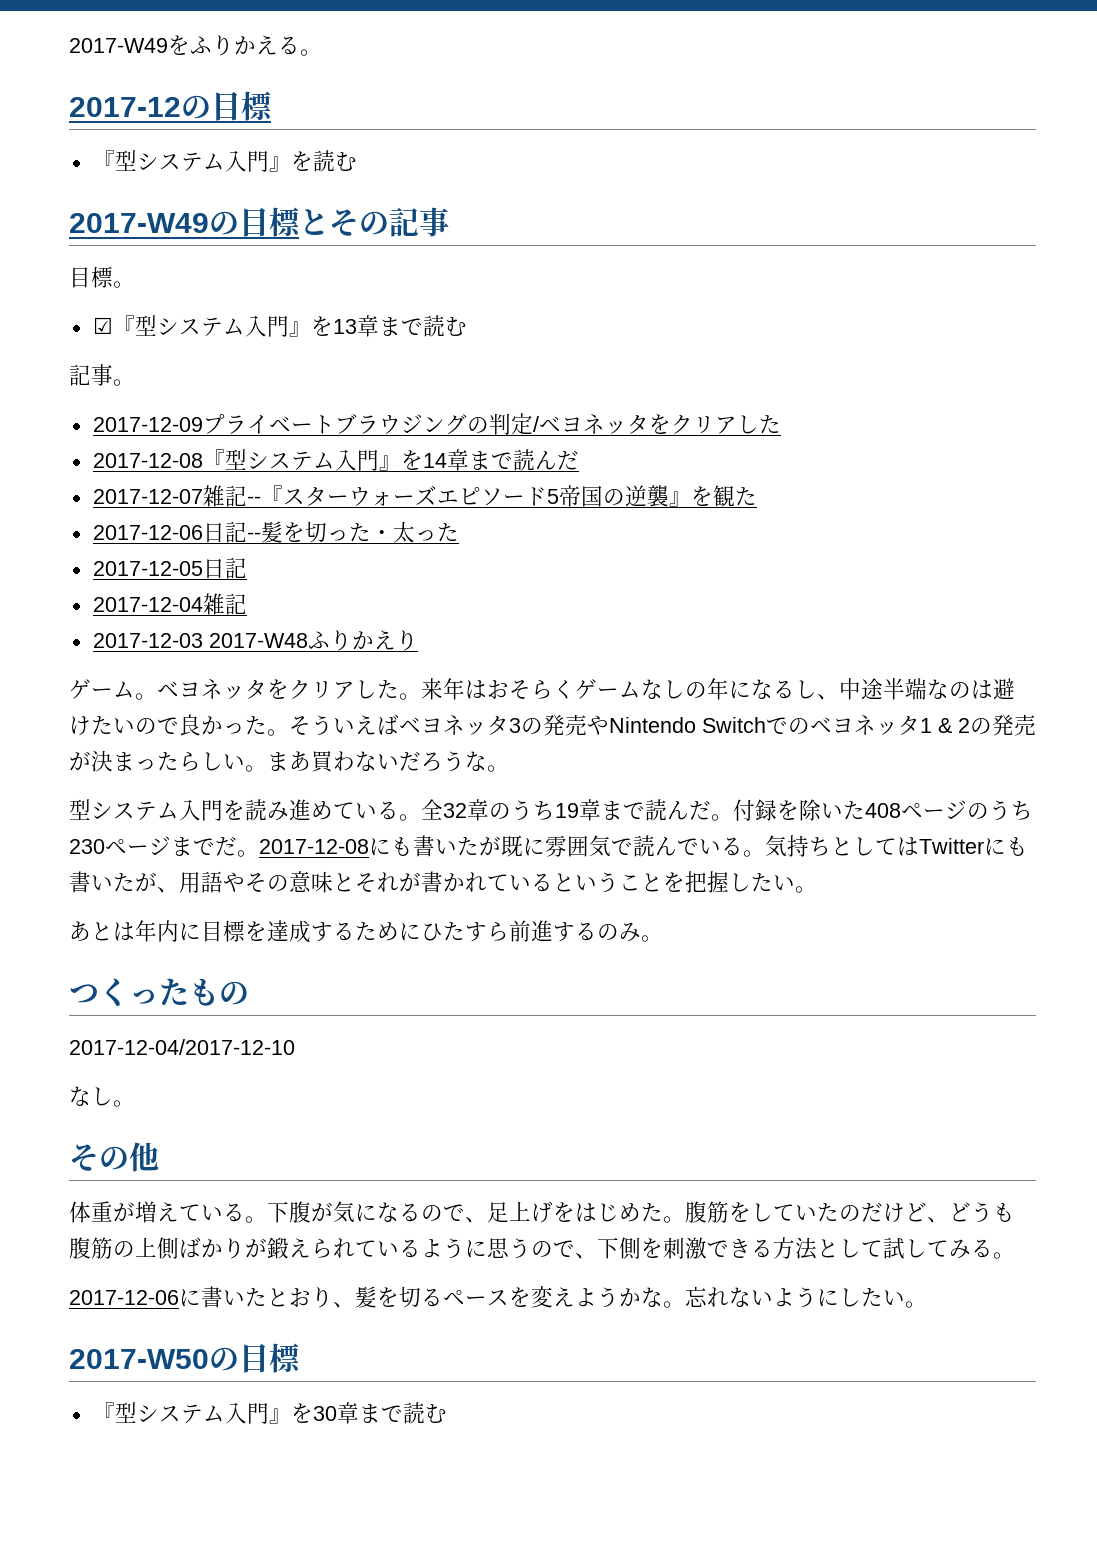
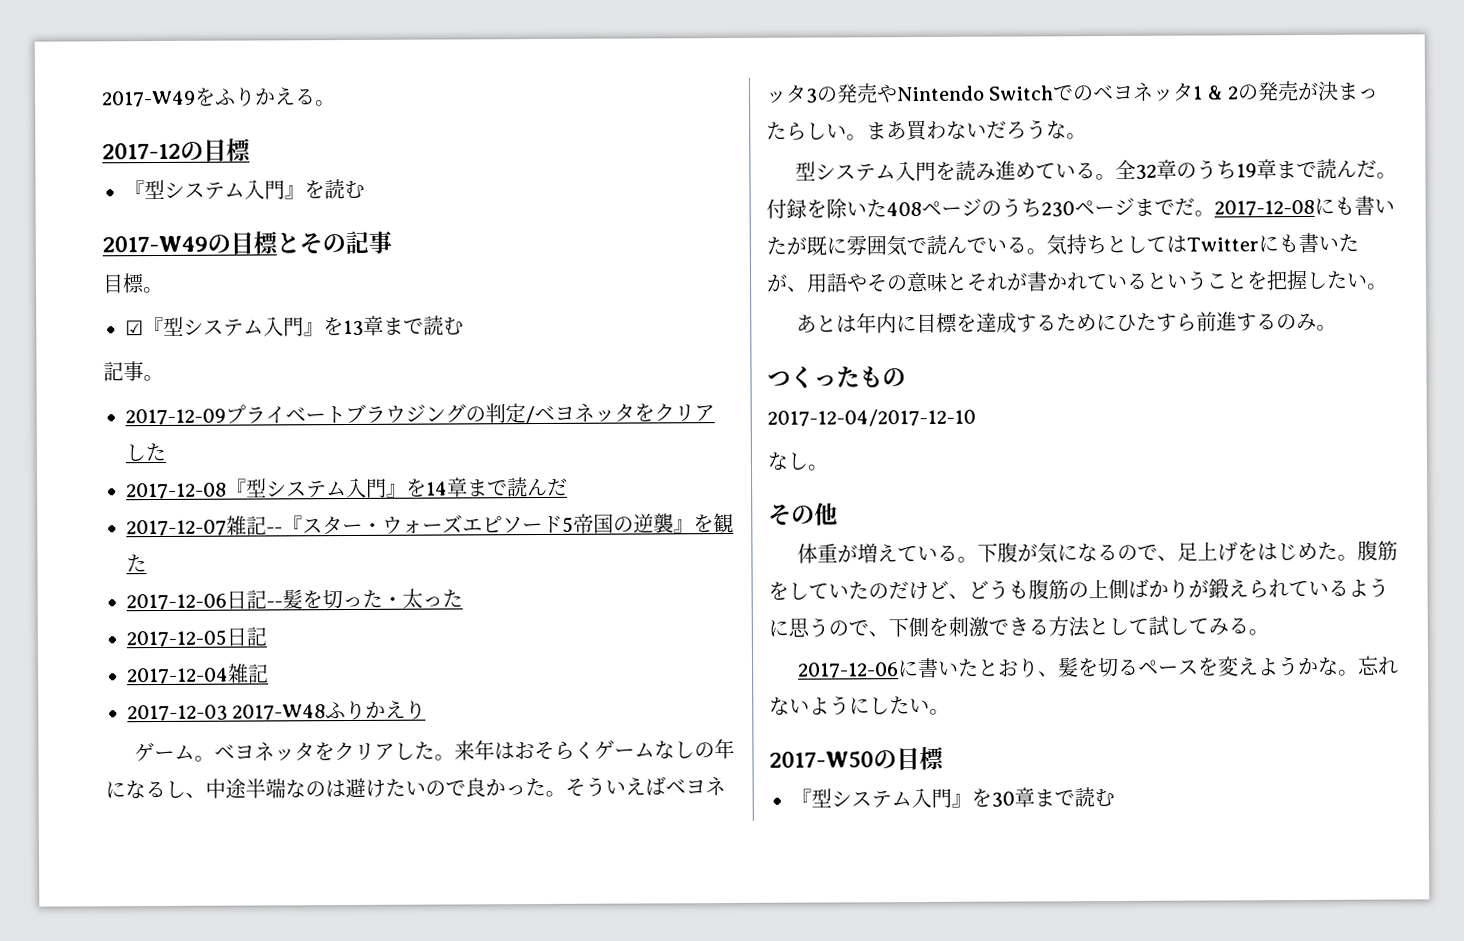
(349, 499) none -> [362,522,383,533] ・

